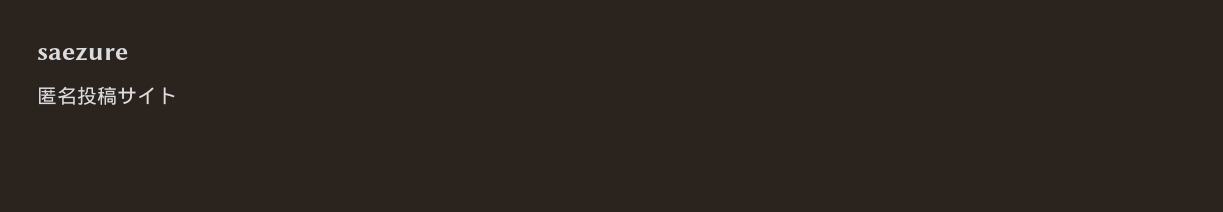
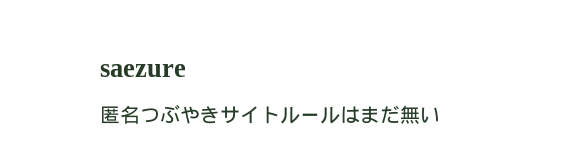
[77,86,177,105] 投稿サイト -> [140,104,440,124] つぶやきサイトルールはまだ無い

